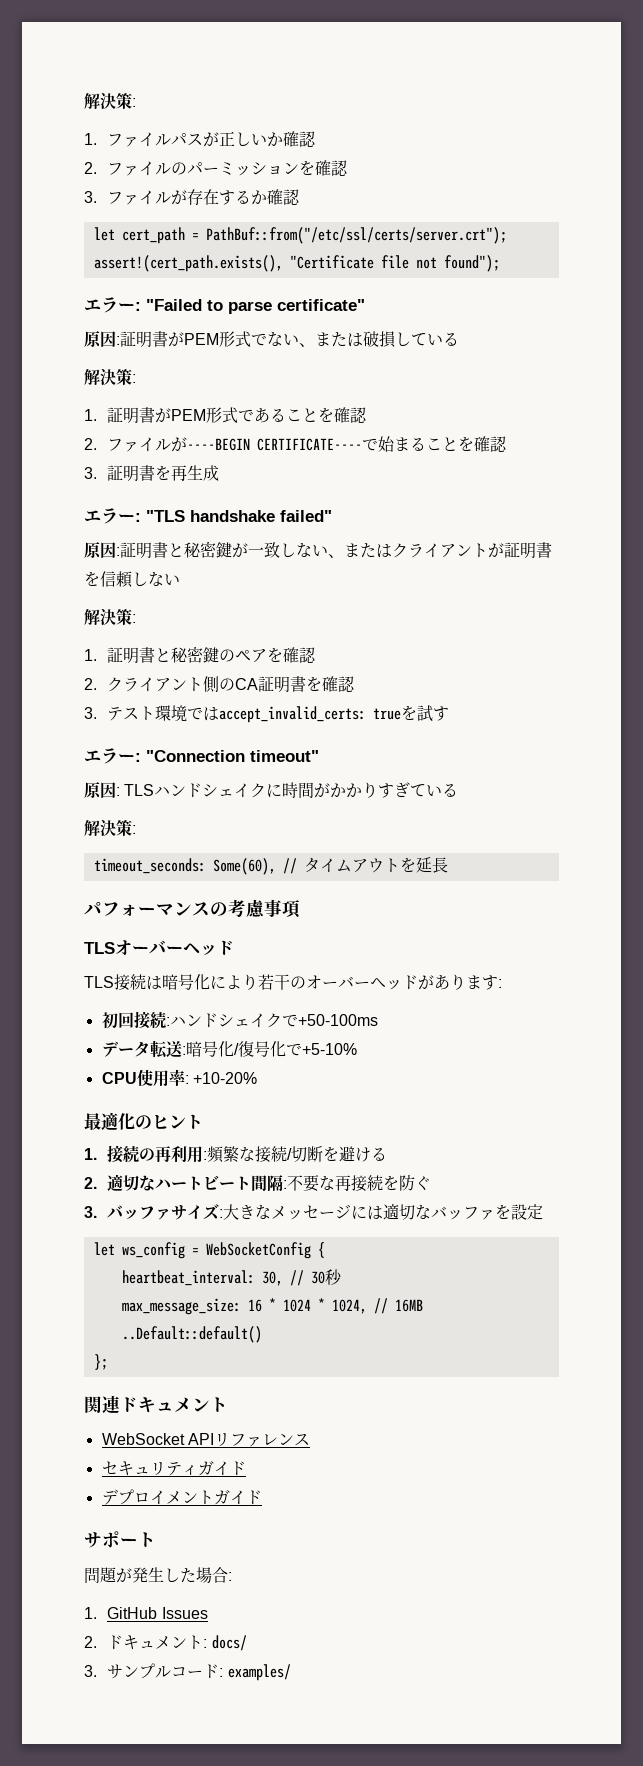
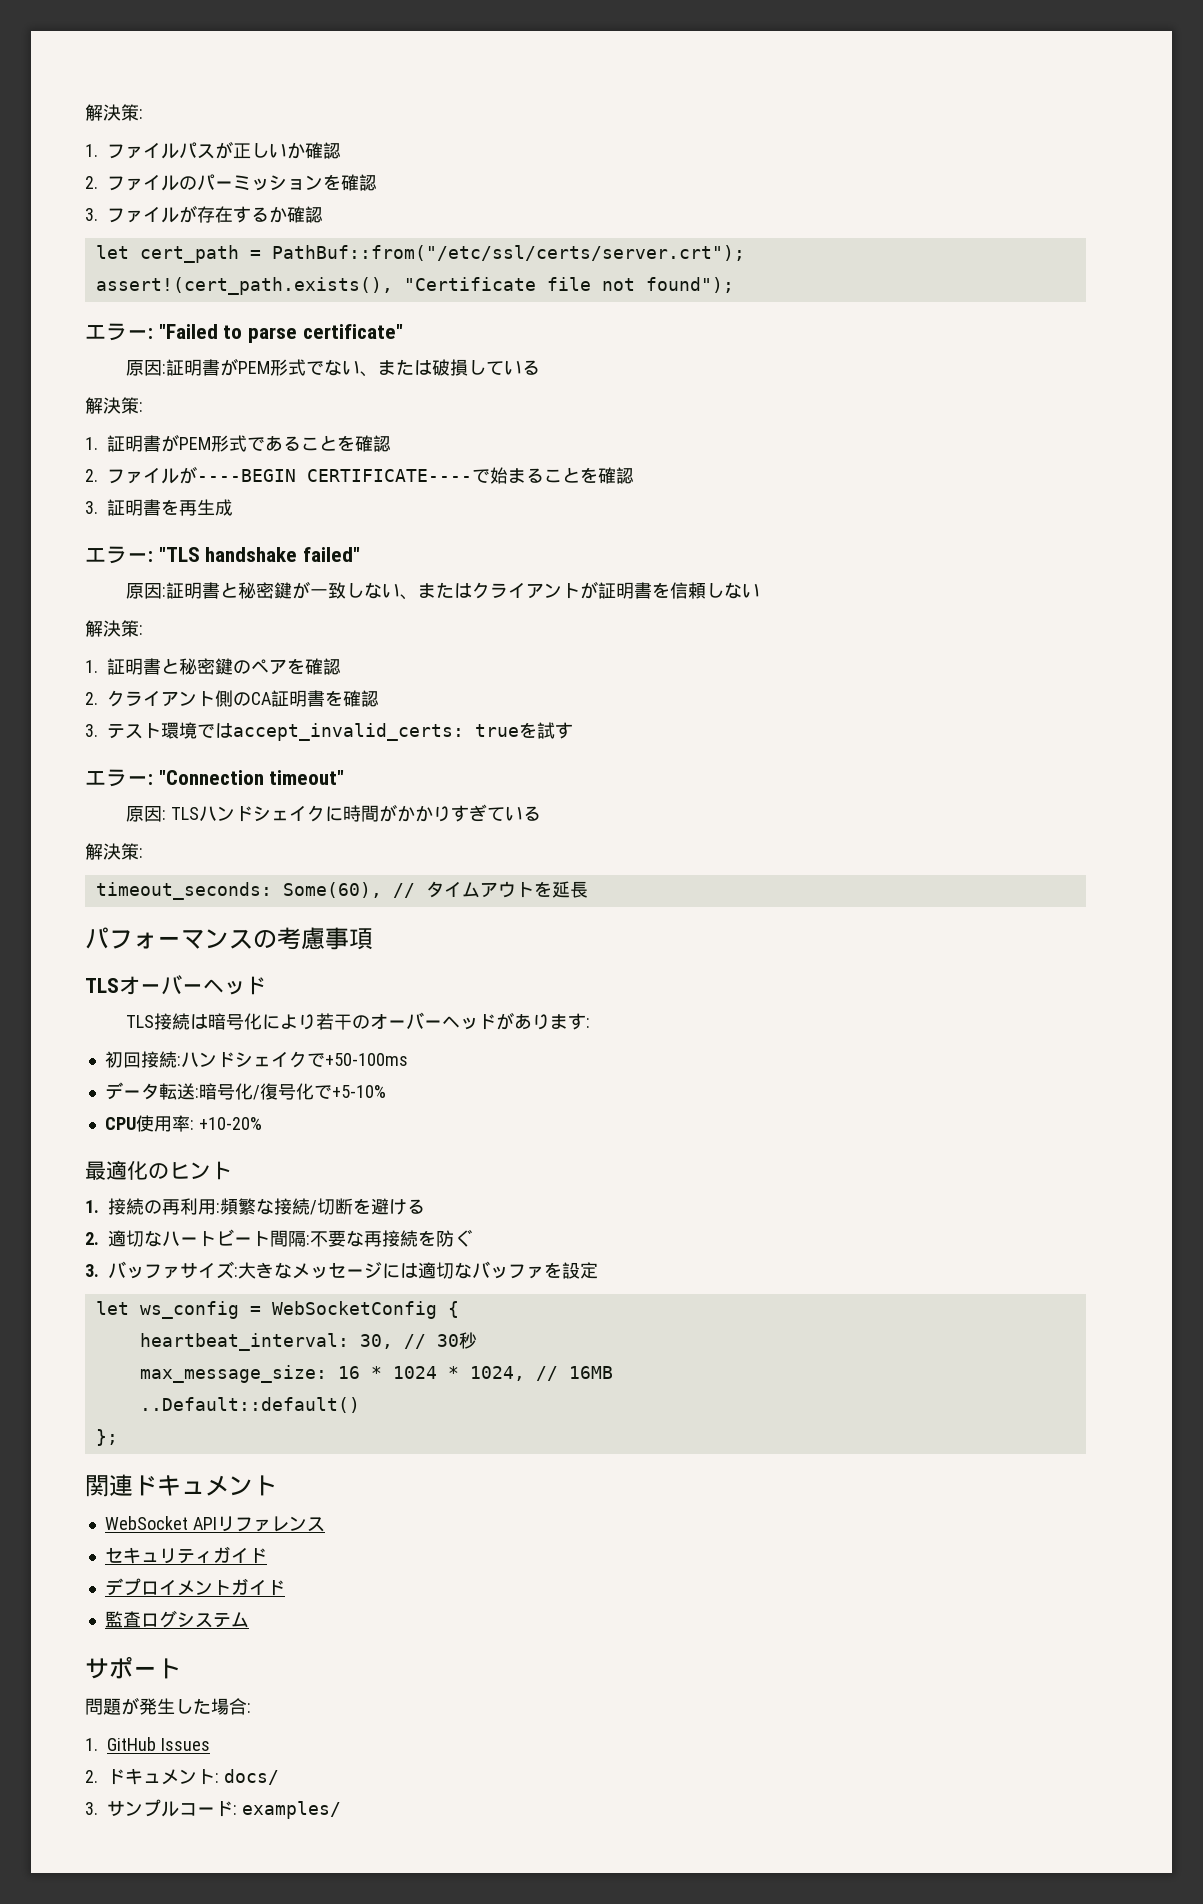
(262, 1497) none -> [104,1610,249,1628] // 監査ログシステム

